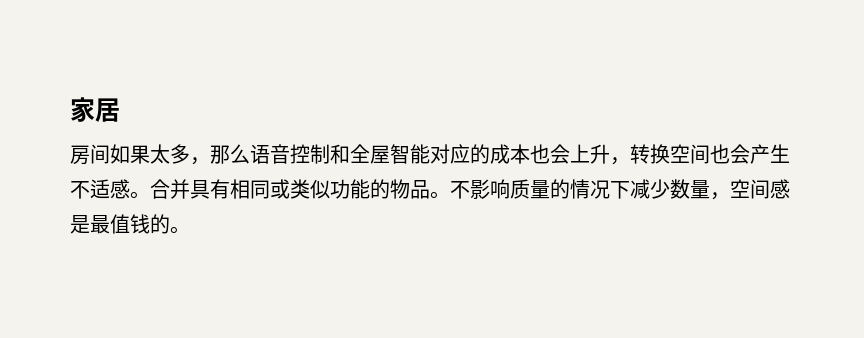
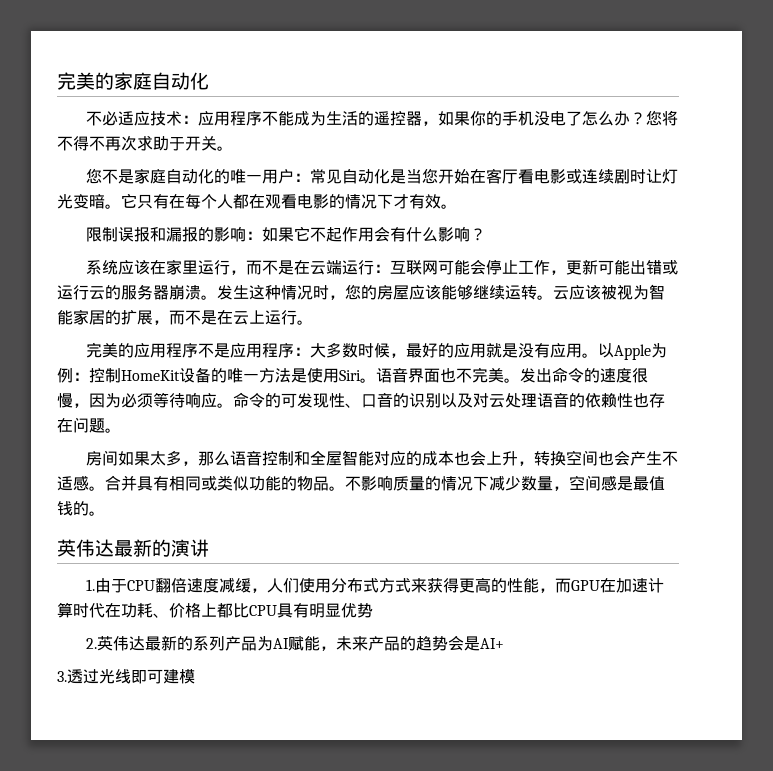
[70,97,120,122] 家居 -> [57,72,209,90] [85,110,678,126] [57,135,233,151] [85,168,678,184] [57,193,457,209] [85,226,486,242] [85,259,678,275] [57,284,665,300] [57,309,313,325] [85,342,667,360] [57,367,648,383] [57,392,665,408] [57,417,121,433] 完美的家庭自动化 // 不必适应技术：应用程序不能成为生活的遥控器，如果你的手机没电了怎么办？您将不得不再次求助于开关。 // 您不是家庭自动化的唯一用户：常见自动化是当您开始在客厅看电影或连续剧时让灯光变暗。它只有在每个人都在观看电影的情况下才有效。 // 限制误报和漏报的影响：如果它不起作用会有什么影响？ // 系统应该在家里运行，而不是在云端运行：互联网可能会停止工作，更新可能出错或运行云的服务器崩溃。发生这种情况时，您的房屋应该能够继续运转。云应该被视为智能家居的扩展，而不是在云上运行。 // 完美的应用程序不是应用程序：大多数时候，最好的应用就是没有应用。以Apple为例：控制HomeKit设备的唯一方法是使用Siri。语音界面也不完美。发出命令的速度很慢，因为必须等待响应。命令的可发现性、口音的识别以及对云处理语音的依赖性也存在问题。
(190, 230) none -> [57,539,209,557] [85,577,664,593] [57,602,373,618] [85,635,504,651] [57,669,195,684] // 英伟达最新的演讲 // 1.由于CPU翻倍速度减缓，人们使用分布式方式来获得更高的性能，而GPU在加速计算时代在功耗、价格上都比CPU具有明显优势 // 2.英伟达最新的系列产品为AI赋能，未来产品的趋势会是AI+ // 3.透过光线即可建模

